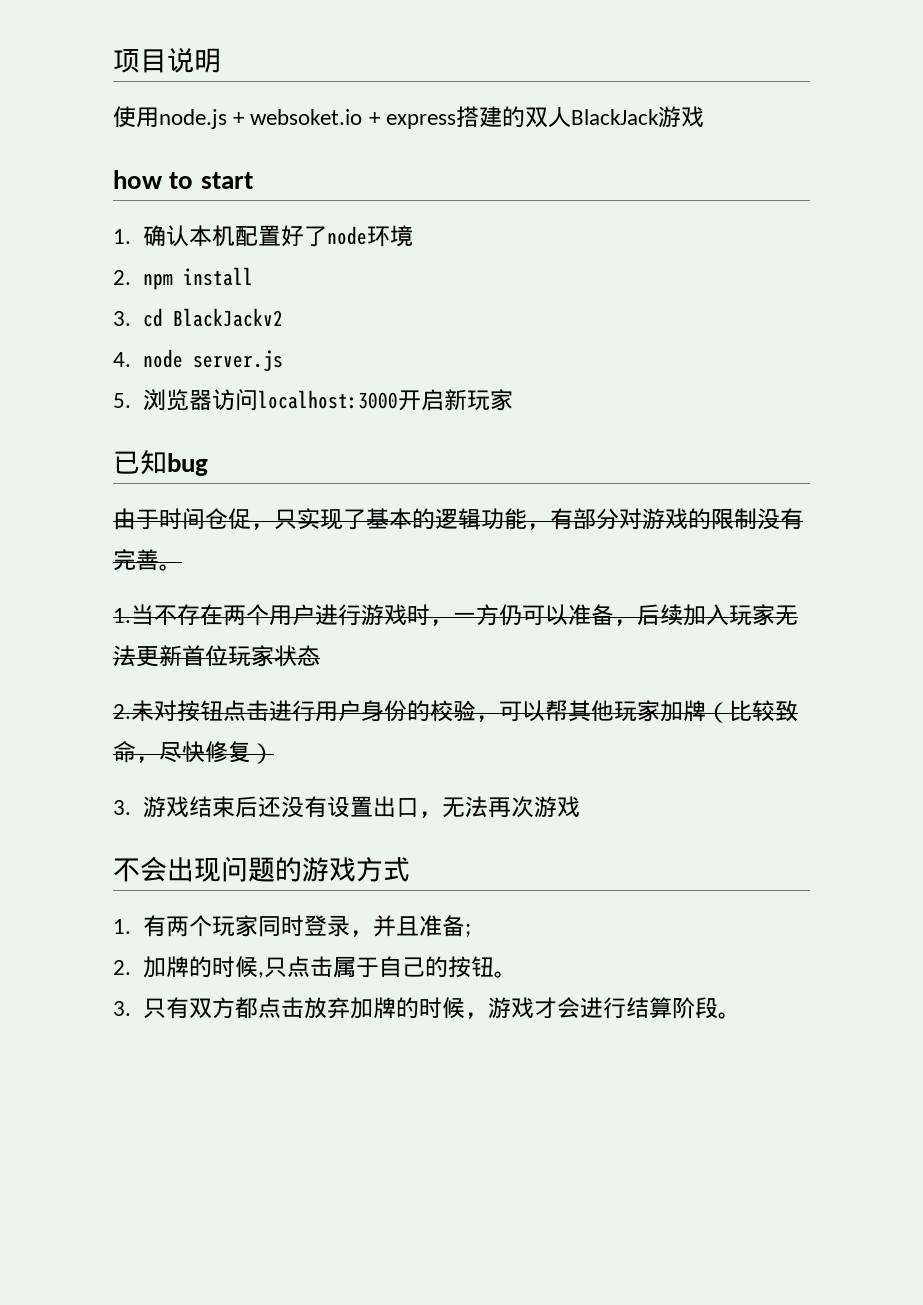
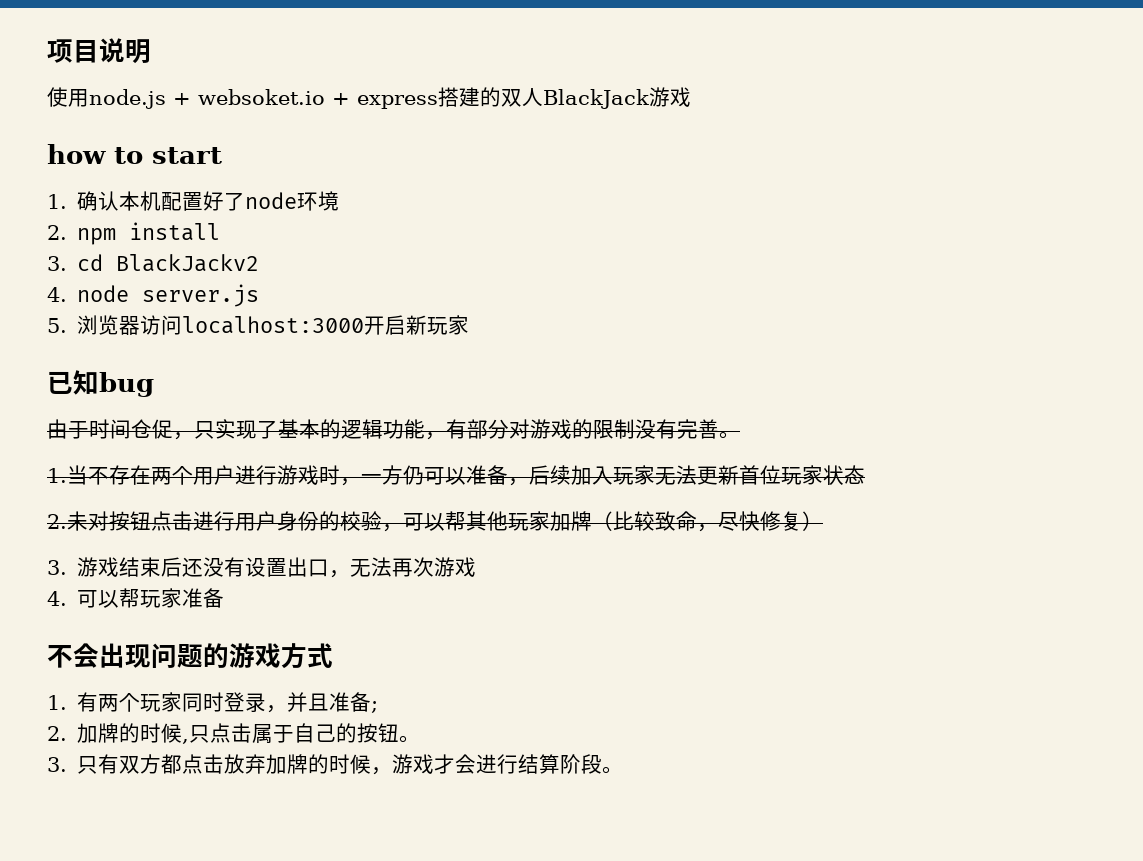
(581, 807) none -> [47,588,225,608] // 4.可以帮玩家准备

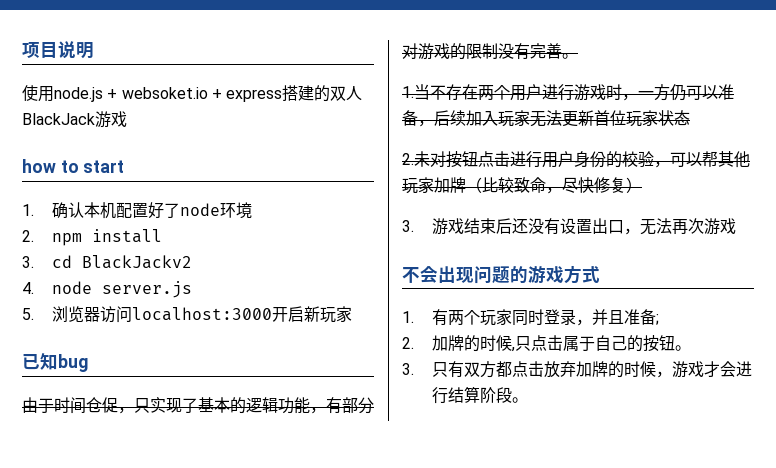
[47,588,225,608] // 4.可以帮玩家准备 -> (736, 226) none

